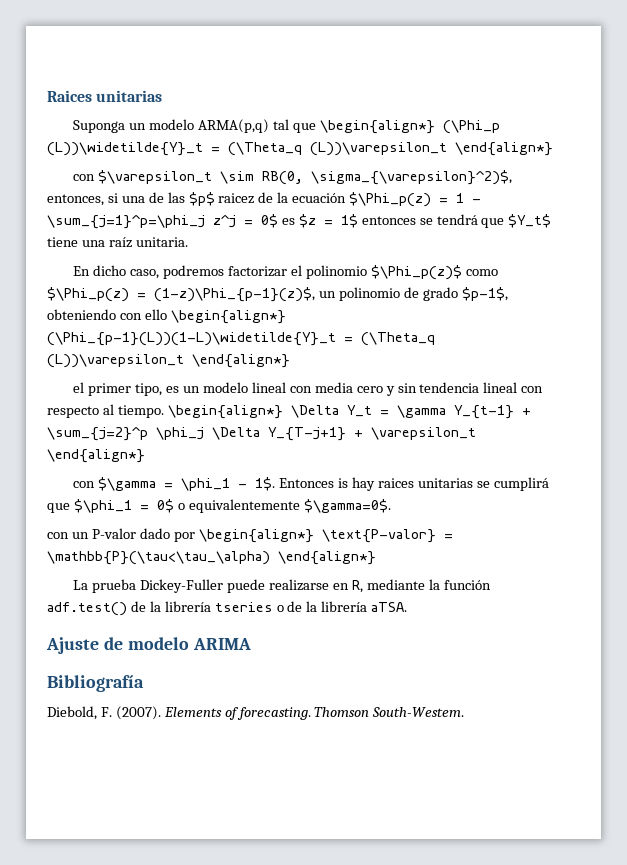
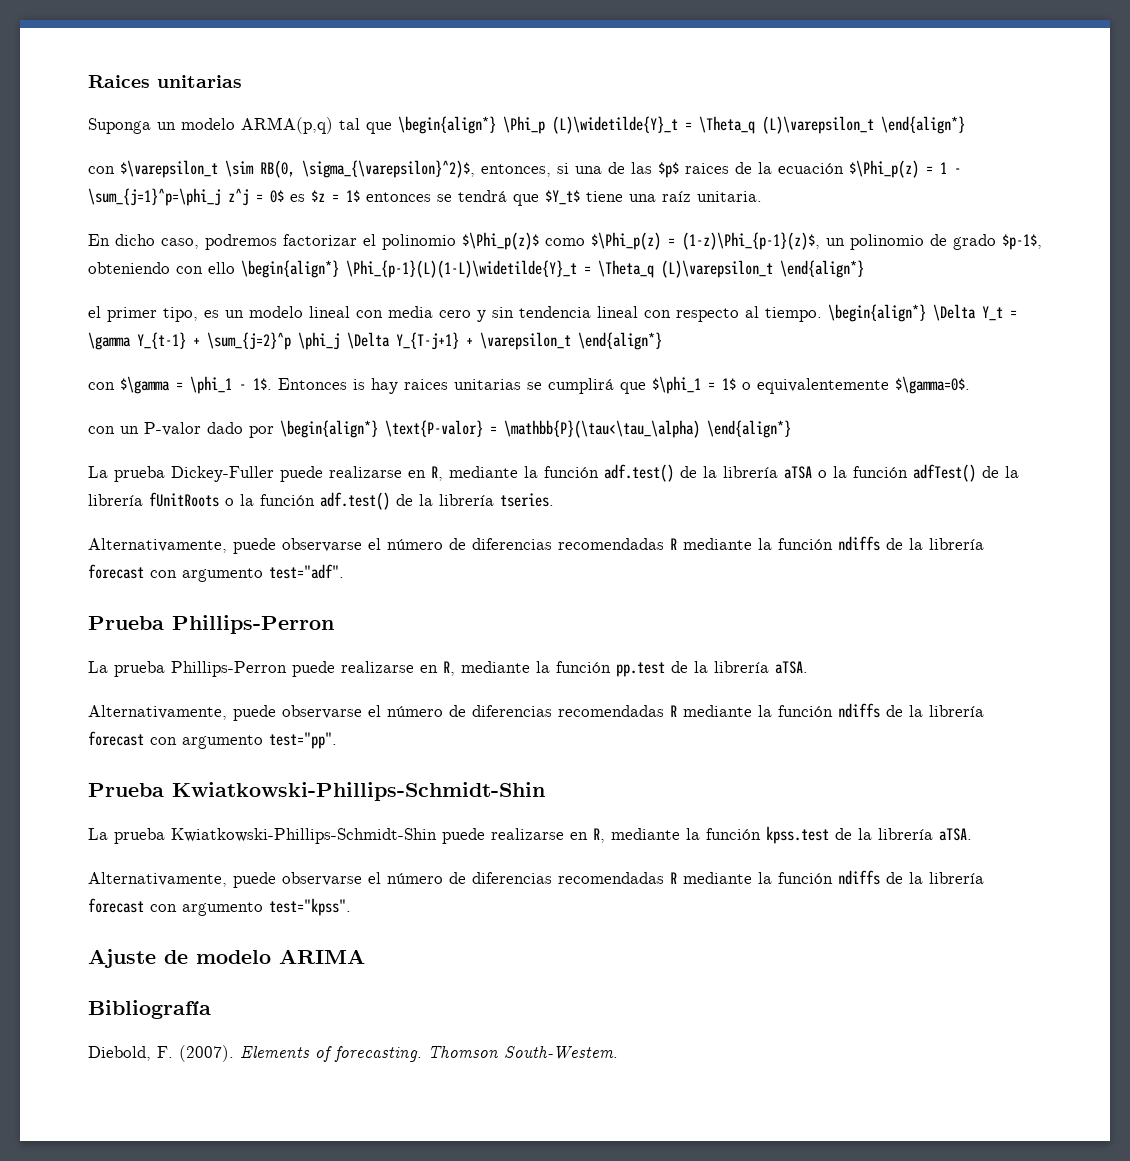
[442,120,500,134] [47,142,447,156] (\Phi_p (L))\widetilde{Y}_t = (\Theta_q (L))\varepsilon_t -> [503,116,874,134] \Phi_p (L)\widetilde{Y}_t = \Theta_q (L)\varepsilon_t
[218,193,255,204] raicez -> [685,163,729,174] raices
[47,332,435,346] [47,354,184,368] (\Phi_{p-1}(L))(1-L)\widetilde{Y}_t = (\Theta_q (L))\varepsilon_t -> [346,260,773,278] \Phi_{p-1}(L)(1-L)\widetilde{Y}_t = \Theta_q (L)\varepsilon_t
[156,499,174,513] 0$ -> [722,378,736,390] 1$
[214,601,408,612] tseries o de la librería aTSA. -> [784,464,1019,482] [88,492,554,510] [88,536,984,554] [88,564,344,582] [88,615,334,634] [88,661,808,677] [88,703,984,721] [88,731,337,749] [88,782,545,801] [88,826,972,844] [88,870,984,888] [88,898,351,916] aTSA o la función adfTest() de la librería fUnitRoots o la función adf.test() de la librería tseries. // Alternativamente, puede observarse el número de diferencias recomendadas R mediante la función ndiffs de la librería forecast con argumento test="adf". // Prueba Phillips-Perron // La prueba Phillips-Perron puede realizarse en R, mediante la función pp.test de la librería aTSA. // Alternativamente, puede observarse el número de diferencias recomendadas R mediante la función ndiffs de la librería forecast con argumento test="pp". // Prueba Kwiatkowski-Phillips-Schmidt-Shin // La prueba Kwiatkowski-Phillips-Schmidt-Shin puede realizarse en R, mediante la función kpss.test de la librería aTSA. // Alternativamente, puede observarse el número de diferencias recomendadas R mediante la función ndiffs de la librería forecast con argumento test="kpss".

